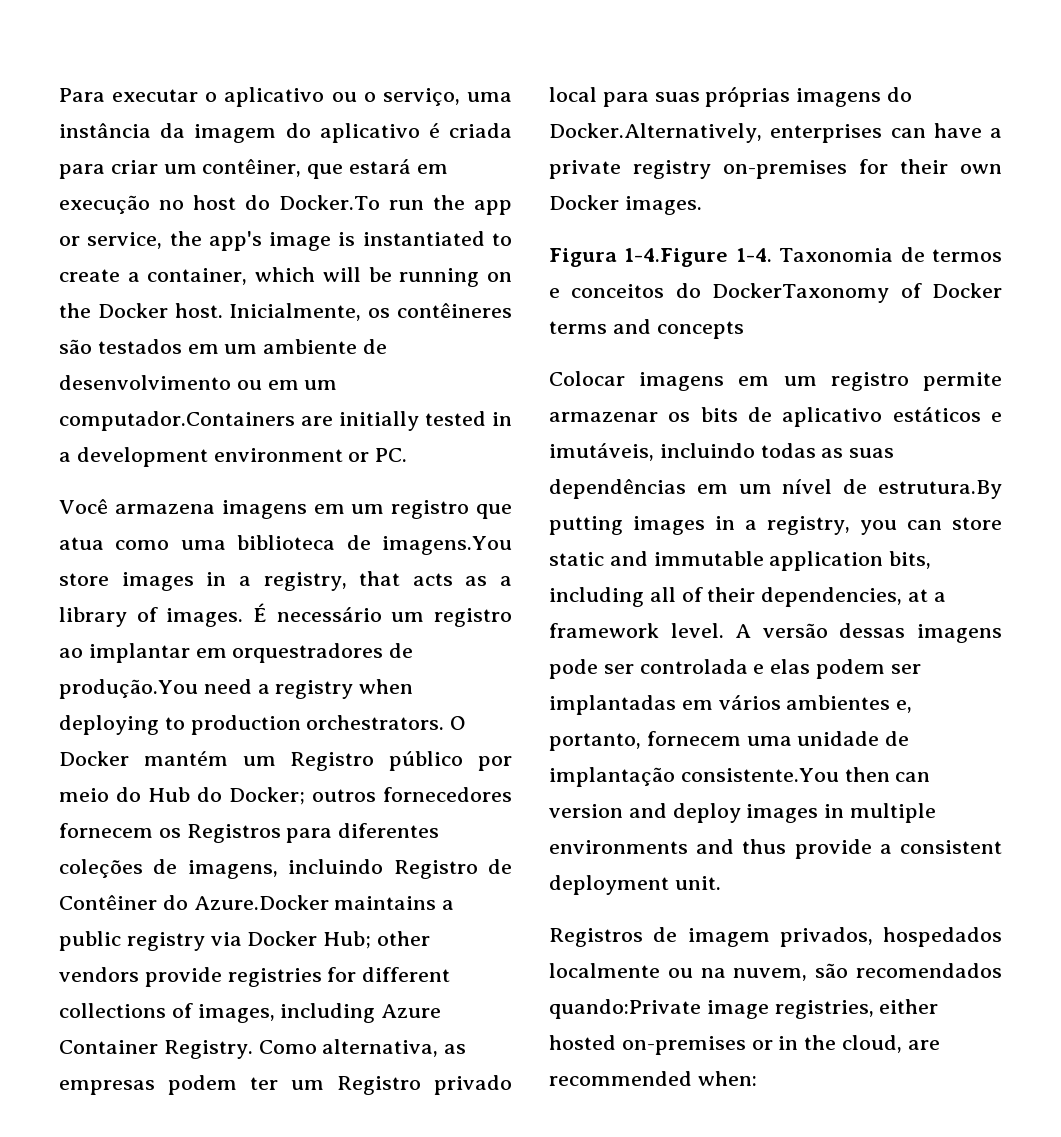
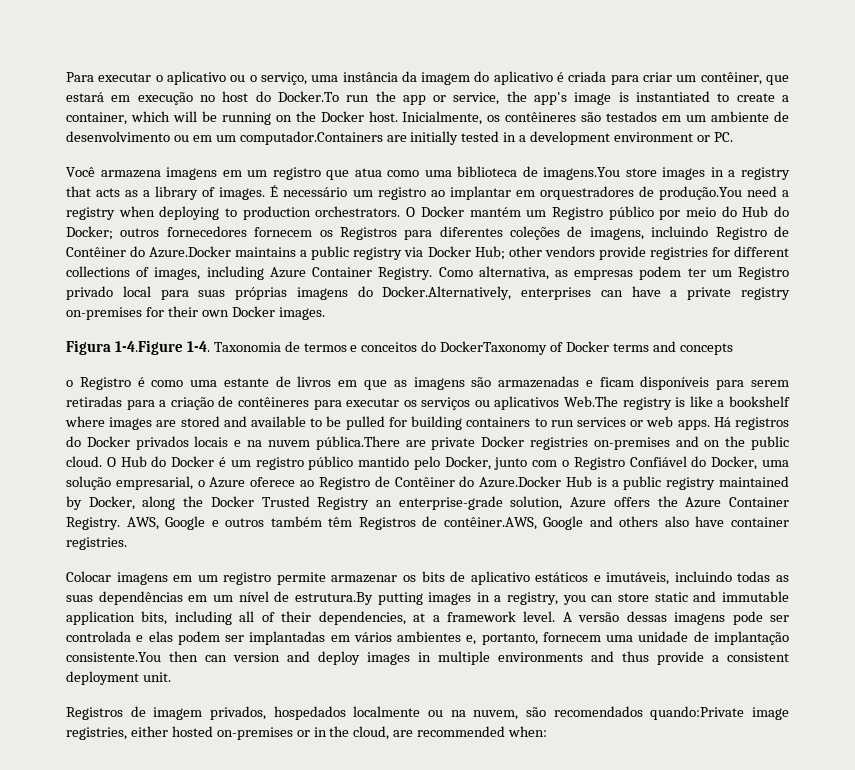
[263,572,347,591] registry, -> [741,167,790,180] registry
(744, 330) none -> [66,376,790,390] [66,396,791,410] [65,416,790,430] [66,436,789,450] [66,456,789,470] [66,476,789,490] [66,496,789,510] [66,516,789,530] [66,537,127,550] // o Registro é como uma estante de livros em que as imagens são armazenadas e ficam disponíveis para serem retiradas para a criação de contêineres para executar os serviços ou aplicativos Web.The registry is like a bookshelf where images are stored and available to be pulled for building containers to run services or web apps. Há registros do Docker privados locais e na nuvem pública.There are private Docker registries on-premises and on the public cloud. O Hub do Docker é um registro público mantido pelo Docker, junto com o Registro Confiável do Docker, uma solução empresarial, o Azure oferece ao Registro de Contêiner do Azure.Docker Hub is a public registry maintained by Docker, along the Docker Trusted Registry an enterprise-grade solution, Azure offers the Azure Container Registry. AWS, Google e outros também têm Registros de contêiner.AWS, Google and others also have container registries.

